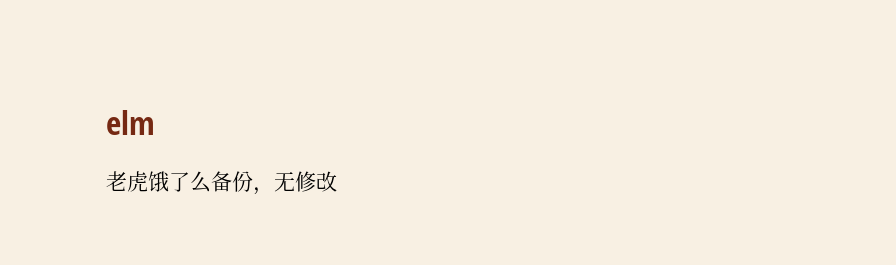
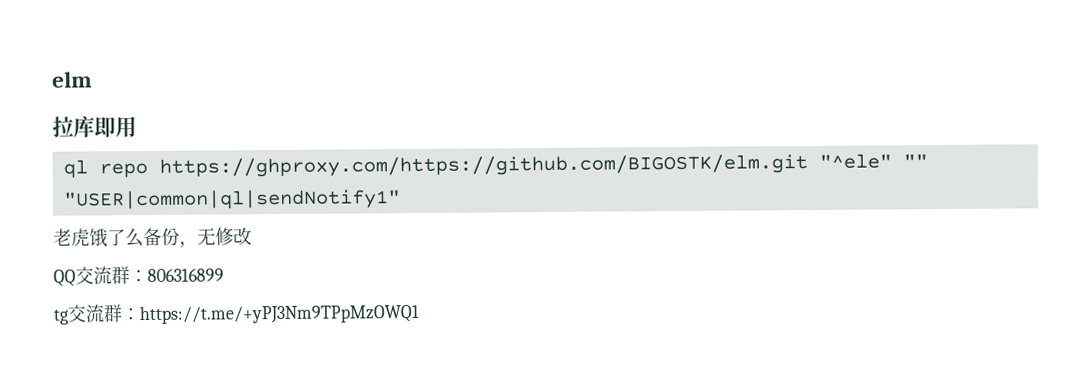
(155, 122) none -> [52,115,137,138] [62,153,928,178] [62,189,401,211] // 拉库即用 // ql repo https://ghproxy.com/https://github.com/BIGOSTK/elm.git "^ele" "" "USER|common|ql|sendNotify1"
(337, 181) none -> [53,266,224,287] [53,303,419,325] // QQ交流群：806316899 // tg交流群：https://t.me/+yPJ3Nm9TPpMzOWQ1

